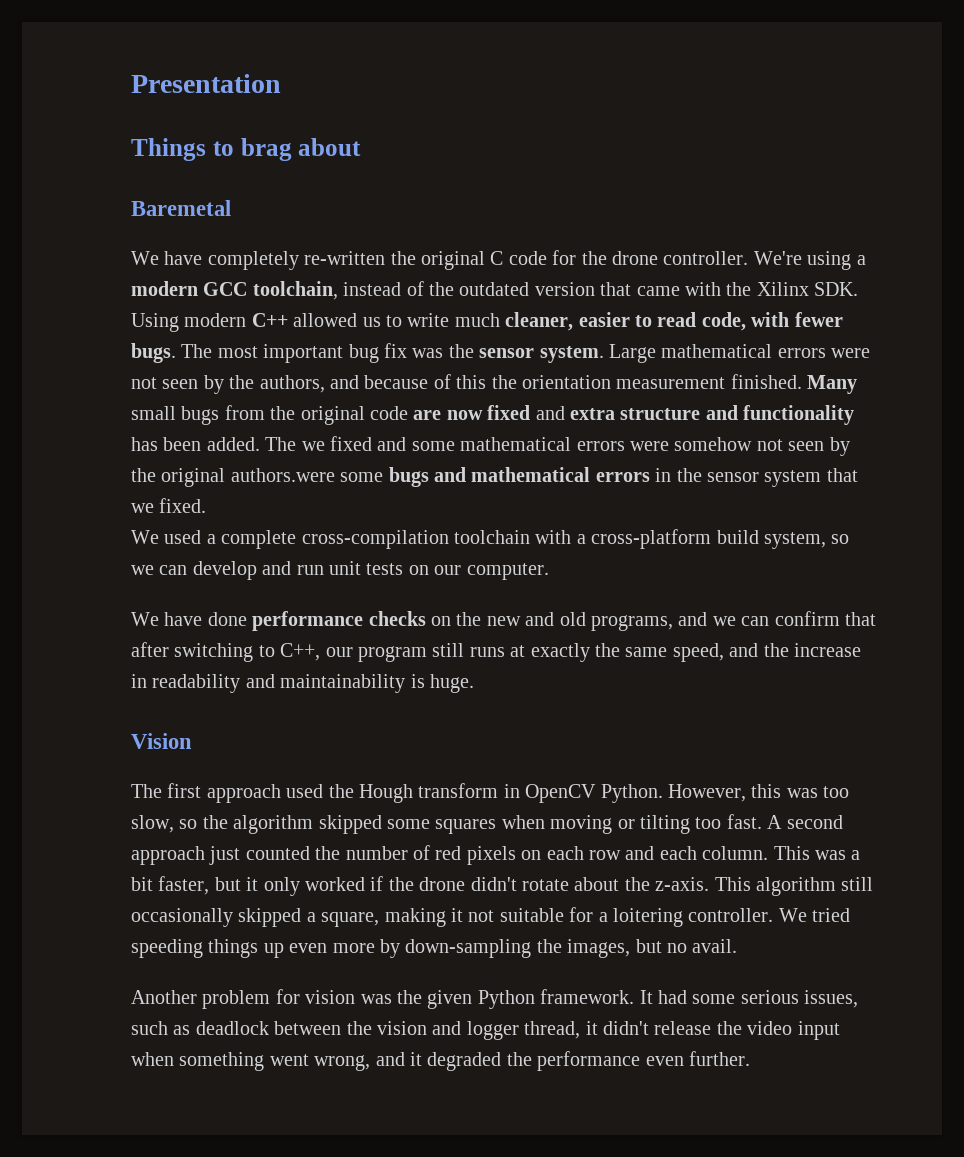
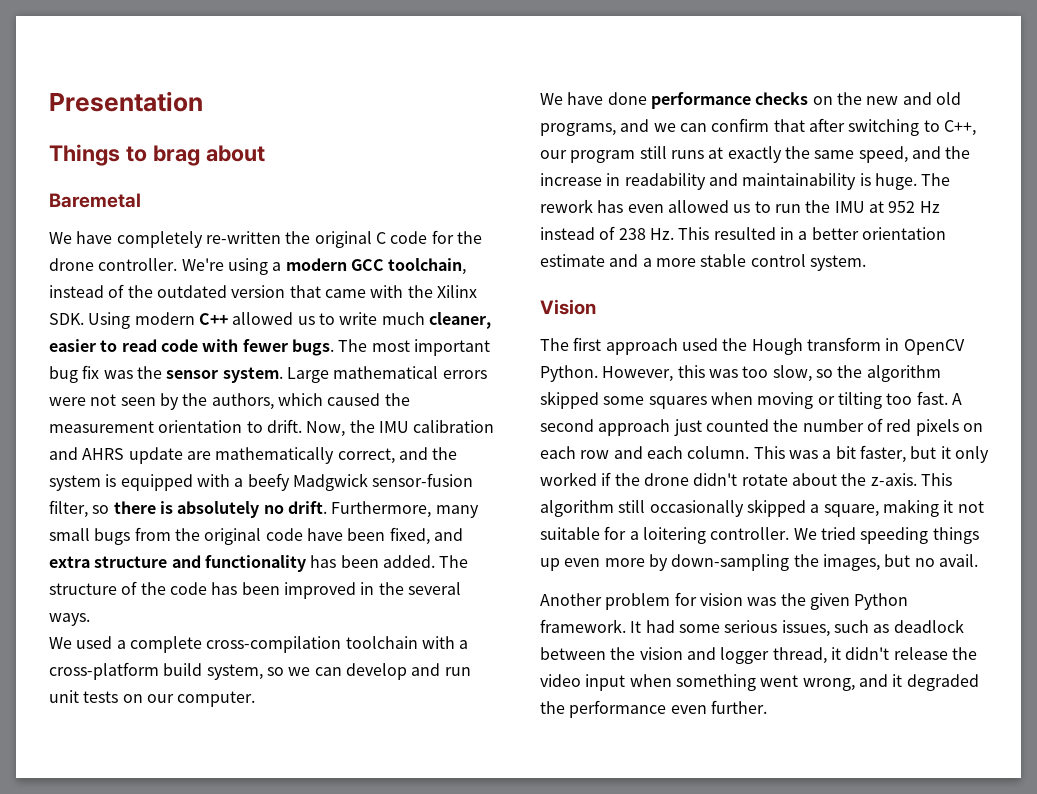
[701,312,746,331] code, -> [160,339,198,352] code
[330,374,858,394] and because of this the orientation measurement finished. Many -> [277,393,410,406] [49,419,495,437] [49,447,458,464] [49,473,474,491] [49,500,479,518] which caused the measurement orientation to drift. Now, the IMU calibration and AHRS update are mathematically correct, and the system is equipped with a beefy Madgwick sensor-fusion filter, so there is absolutely no drift. Furthermore, many
[413,405,531,420] are now fixed -> [306,527,430,545] have been fixed,
[301,436,850,456] [131,467,858,487] [131,498,207,513] we fixed and some mathematical errors were somehow not seen by the original authors.were some bugs and mathematical errors in the sensor system that we fixed. -> [49,581,461,599] [49,613,90,626] structure of the code has been improved in the several ways.
(474, 683) none -> [921,173,951,186] [540,199,940,213] [540,226,946,240] [540,254,866,271] The rework has even allowed us to run the IMU at 952 Hz instead of 238 Hz. This resulted in a better orientation estimate and a more stable control system.

